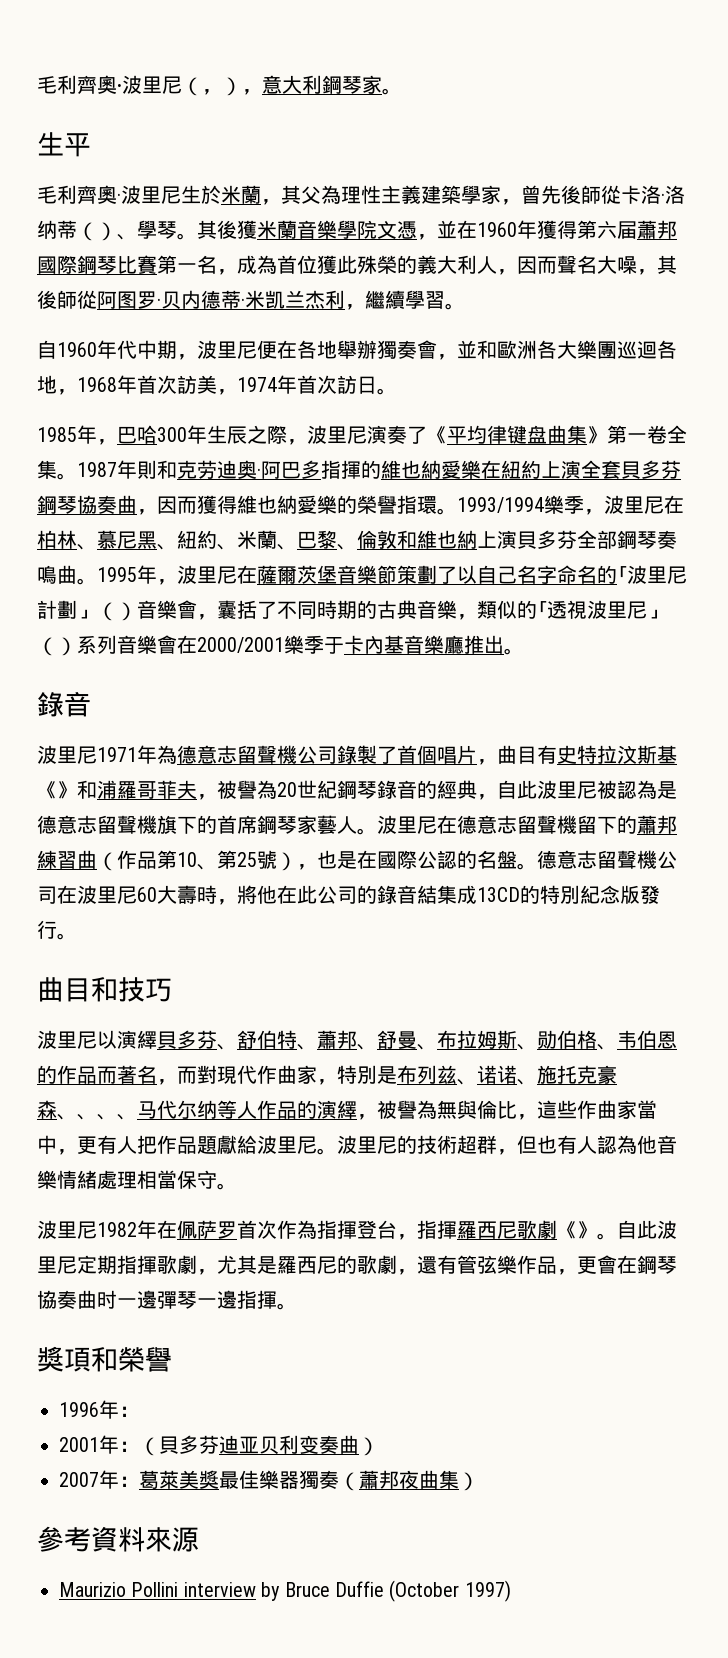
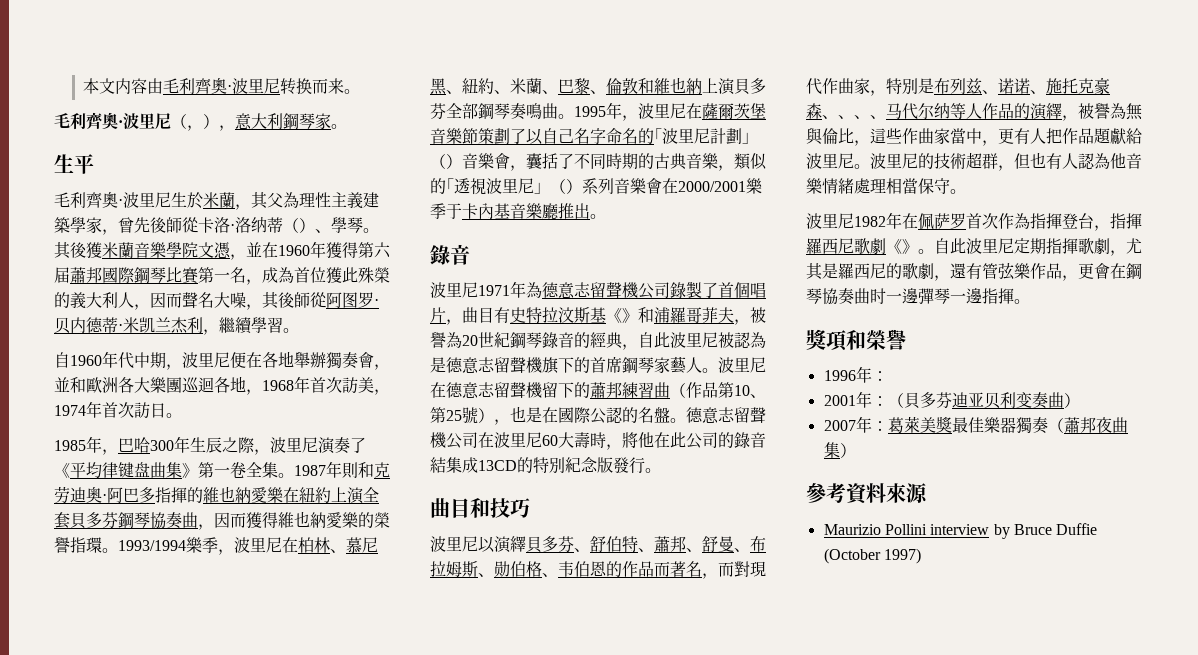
(37, 85) none -> [83,78,361,95] 本文内容由毛利齊奧·波里尼转换而来。 //

